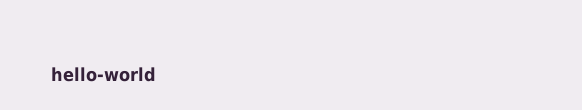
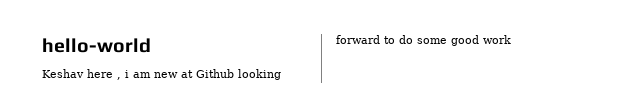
(156, 74) none -> [42,69,281,80] [336,35,511,46] // Keshav here , i am new at Github looking forward to do some good work

